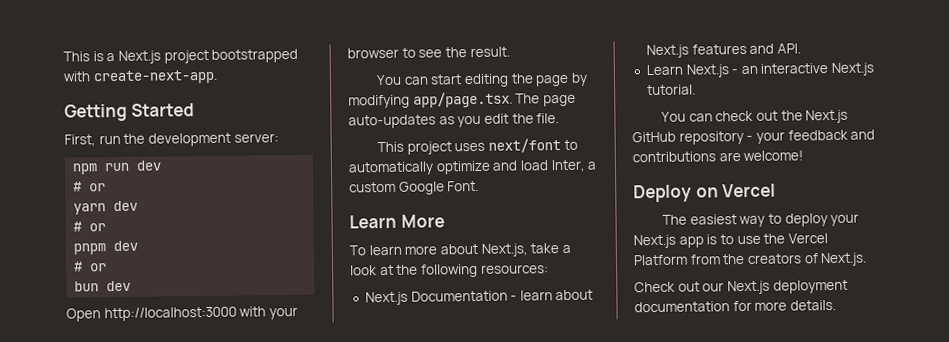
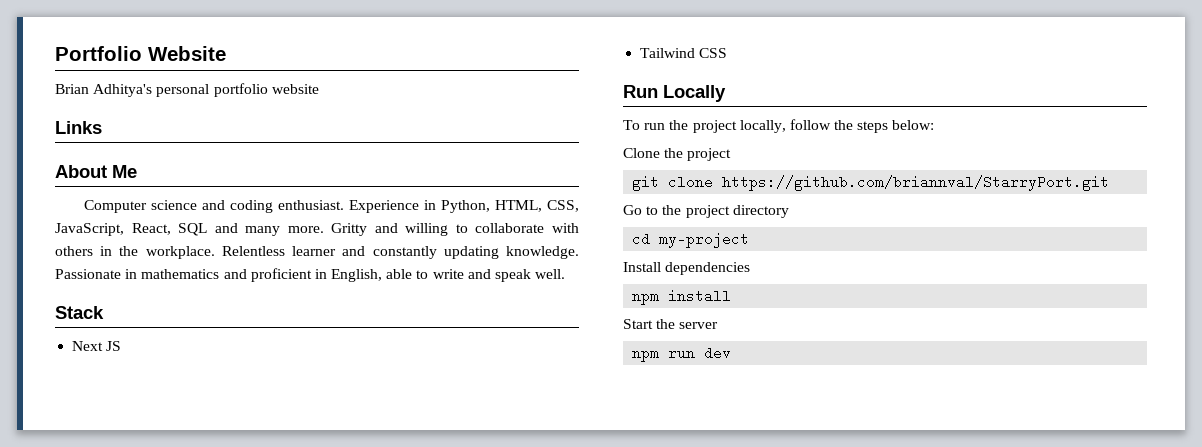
[63,48,299,64] [63,69,217,85] [64,103,194,122] [64,132,279,147] [72,160,162,175] [73,181,107,192] [73,200,139,215] [73,221,107,232] [73,240,139,255] [73,261,108,272] [74,280,132,292] [66,306,298,322] [347,46,510,59] [376,72,589,88] [348,91,576,109] [348,113,560,129] [377,138,578,155] [348,159,597,176] [349,180,480,195] [349,214,445,229] [349,243,571,257] [350,263,549,278] [364,289,594,306] [645,43,801,59] [645,62,875,78] [646,84,696,96] [661,109,849,124] [632,129,876,145] [632,150,804,163] [633,183,777,203] [662,213,860,228] [633,233,828,249] [633,252,868,267] [634,279,848,295] [634,299,836,313] This is a Next.js project bootstrapped with create-next-app. // Getting Started // First, run the development server: // npm run dev // # or // yarn dev // # or // pnpm dev // # or // bun dev // Open http://localhost:3000 with your browser to see the result. // You can start editing the page by modifying app/page.tsx. The page auto-updates as you edit the file. // This project uses next/font to automatically optimize and load Inter, a custom Google Font. // Learn More // To learn more about Next.js, take a look at the following resources: // Next.js Documentation - learn about Next.js features and API. // Learn Next.js - an interactive Next.js tutorial. // You can check out the Next.js GitHub repository - your feedback and contributions are welcome! // Deploy on Vercel // The easiest way to deploy your Next.js app is to use the Vercel Platform from the creators of Next.js. // Check out our Next.js deployment documentation for more details. -> [55,46,226,61] [55,83,319,97] [55,121,102,134] [55,165,137,178] [83,200,580,213] [55,223,579,236] [55,246,579,259] [55,268,566,282] [55,306,104,319] [72,341,122,351] [640,48,728,58] [623,85,726,102] [623,119,935,133] [623,148,732,161] [632,175,1110,191] [623,205,789,218] [632,232,750,248] [623,262,751,275] [632,289,732,305] [623,319,719,329] [632,346,732,362] Portfolio Website // Brian Adhitya's personal portfolio website // Links // About Me // Computer science and coding enthusiast. Experience in Python, HTML, CSS, JavaScript, React, SQL and many more. Gritty and willing to collaborate with others in the workplace. Relentless learner and constantly updating knowledge. Passionate in mathematics and proficient in English, able to write and speak well. // Stack // Next JS // Tailwind CSS // Run Locally // To run the project locally, follow the steps below: // Clone the project // git clone https://github.com/briannval/StarryPort.git // Go to the project directory // cd my-project // Install dependencies // npm install // Start the server // npm run dev

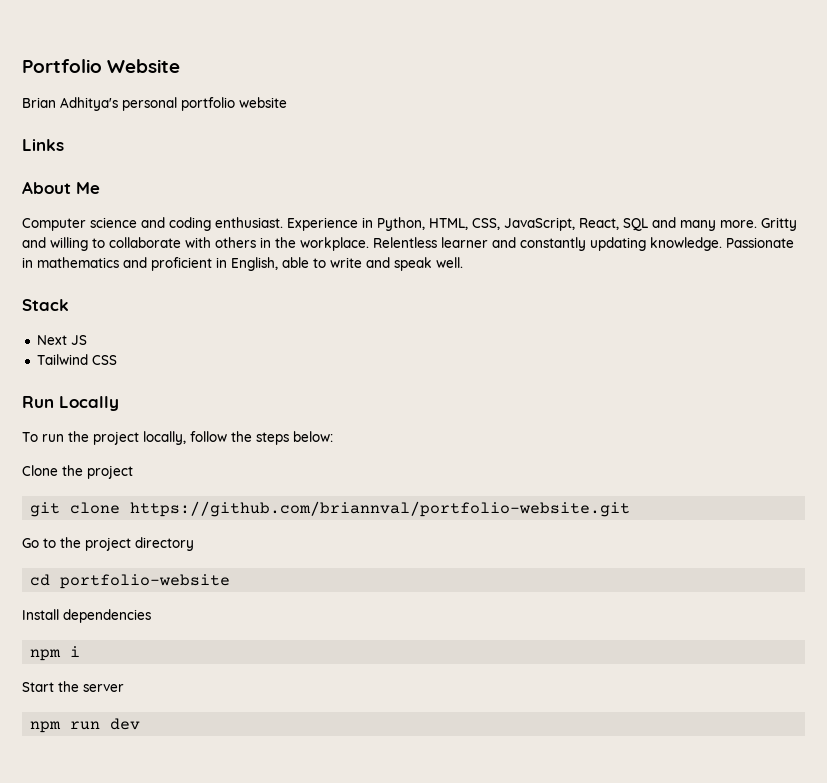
[722,175,1110,191] https://github.com/briannval/StarryPort.git -> [130,501,631,517] https://github.com/briannval/portfolio-website.git
[659,232,750,248] my-project -> [60,574,231,589] portfolio-website
[668,289,732,303] install -> [70,646,81,657] i

